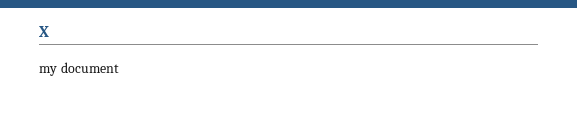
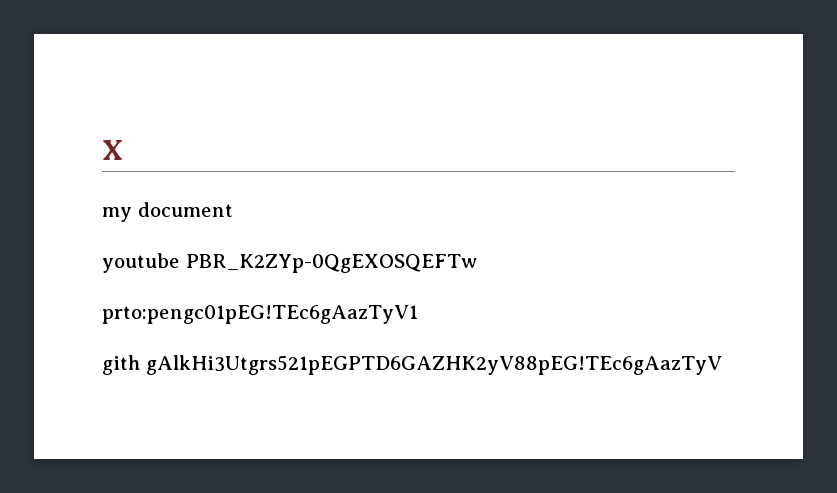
(119, 67) none -> [102,253,477,273] [102,305,418,324] [102,355,722,375] // youtube PBR_K2ZYp-0QgEXOSQEFTw // prto:pengc01pEG!TEc6gAazTyV1 // gith gAlkHi3Utgrs521pEGPTD6GAZHK2yV88pEG!TEc6gAazTyV

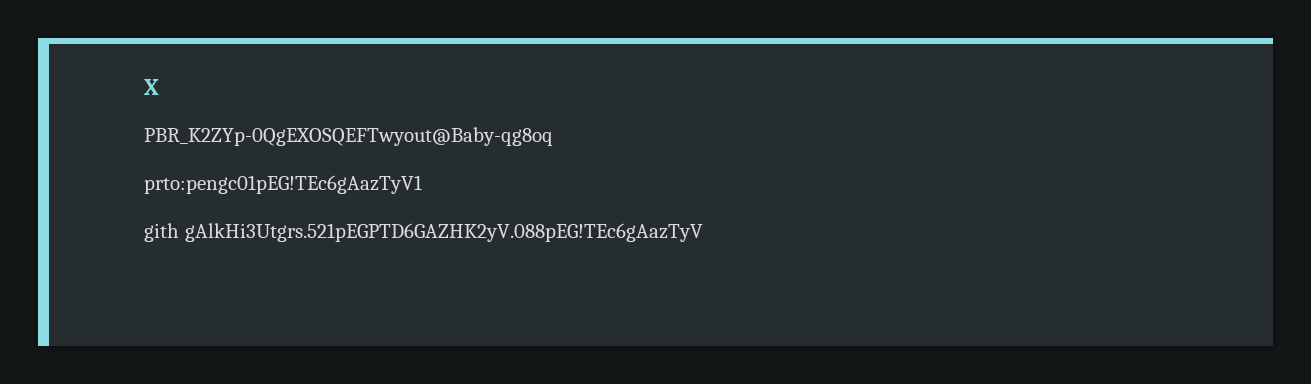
[102,202,233,222] [102,253,477,273] my document // youtube PBR_K2ZYp-0QgEXOSQEFTw -> [144,127,553,146] PBR_K2ZYp-0QgEXOSQEFTwyout@Baby-qg8oq
[145,355,722,375] gAlkHi3Utgrs521pEGPTD6GAZHK2yV88pEG!TEc6gAazTyV -> [184,223,703,242] gAlkHi3Utgrs.521pEGPTD6GAZHK2yV.088pEG!TEc6gAazTyV

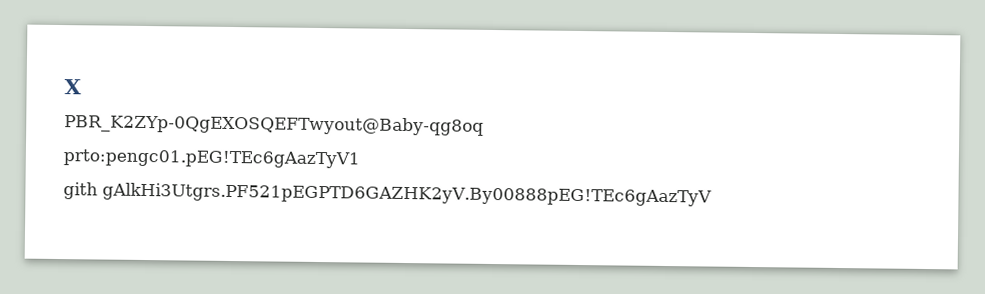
[144,175,422,194] prto:pengc01pEG!TEc6gAazTyV1 -> [63,149,360,169] prto:pengc01.pEG!TEc6gAazTyV1
[184,223,703,242] gAlkHi3Utgrs.521pEGPTD6GAZHK2yV.088pEG!TEc6gAazTyV -> [102,182,712,207] gAlkHi3Utgrs.PF521pEGPTD6GAZHK2yV.By00888pEG!TEc6gAazTyV

